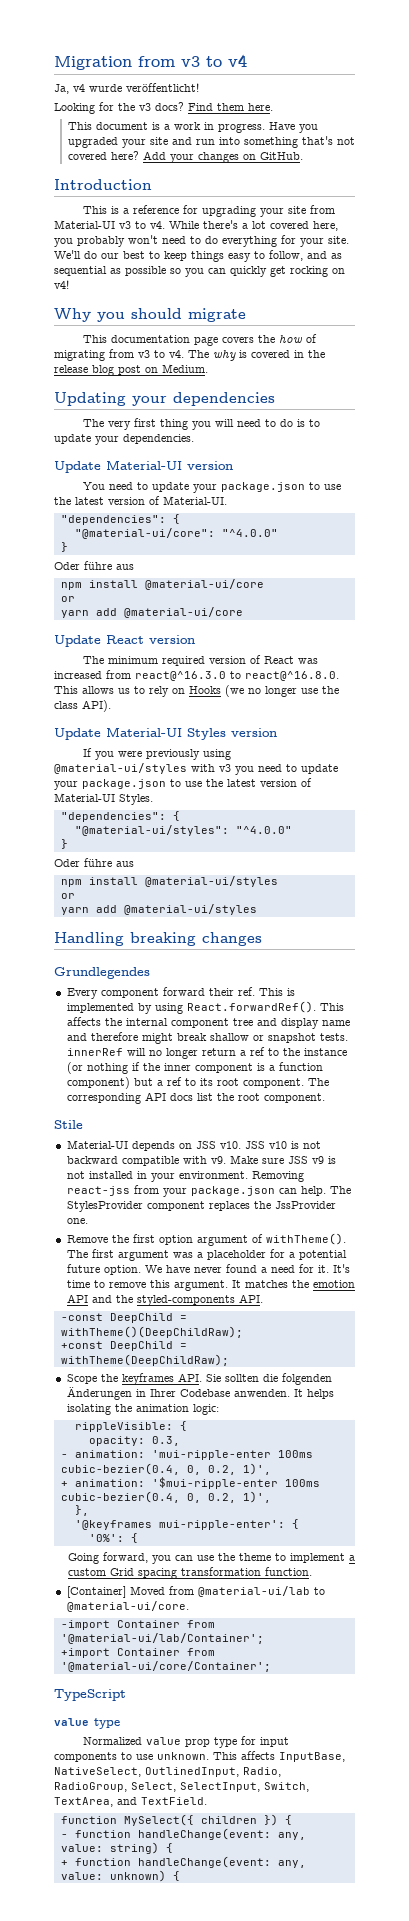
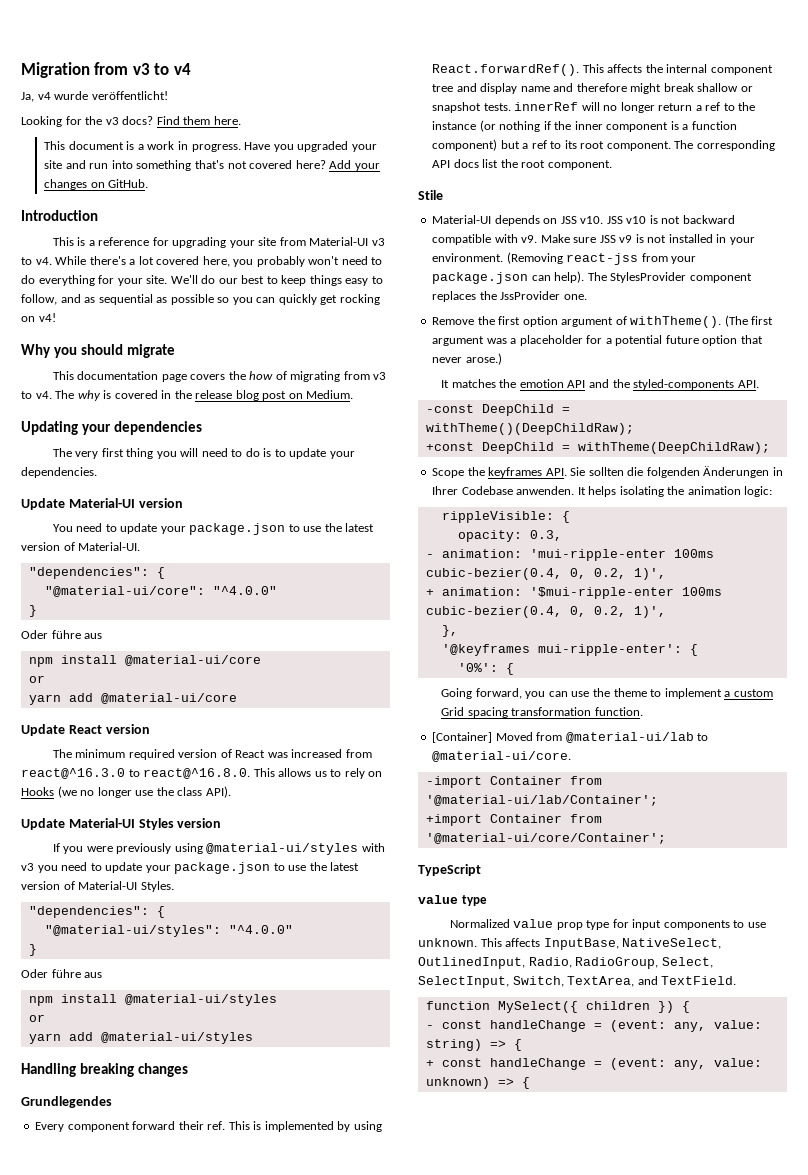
[251,1171,304,1182] Removing -> [506,252,563,264] (Removing
[300,1186,326,1196] help. -> [554,271,585,283] help).
[66,1250,88,1258] The -> [724,315,748,327] (The
[103,1264,350,1275] [66,1280,228,1291] option. We have never found a need for it. It's time to remove this argument. -> [702,335,763,346] [432,353,502,365] option that never arose.) //
[74,1828,271,1840] function handleChange(event: -> [441,1020,666,1032] const handleChange = (event:
(159, 1848) none -> [489,1040,506,1048] =>
[74,1856,271,1868] function handleChange(event: -> [441,1058,666,1070] const handleChange = (event:
(166, 1876) none -> [497,1078,514,1086] =>

